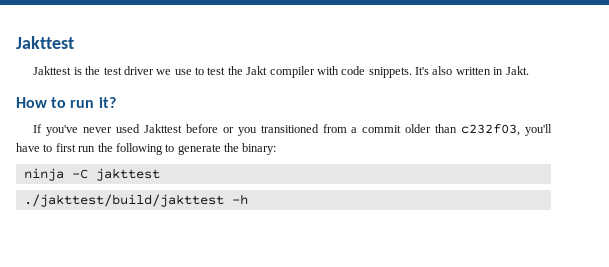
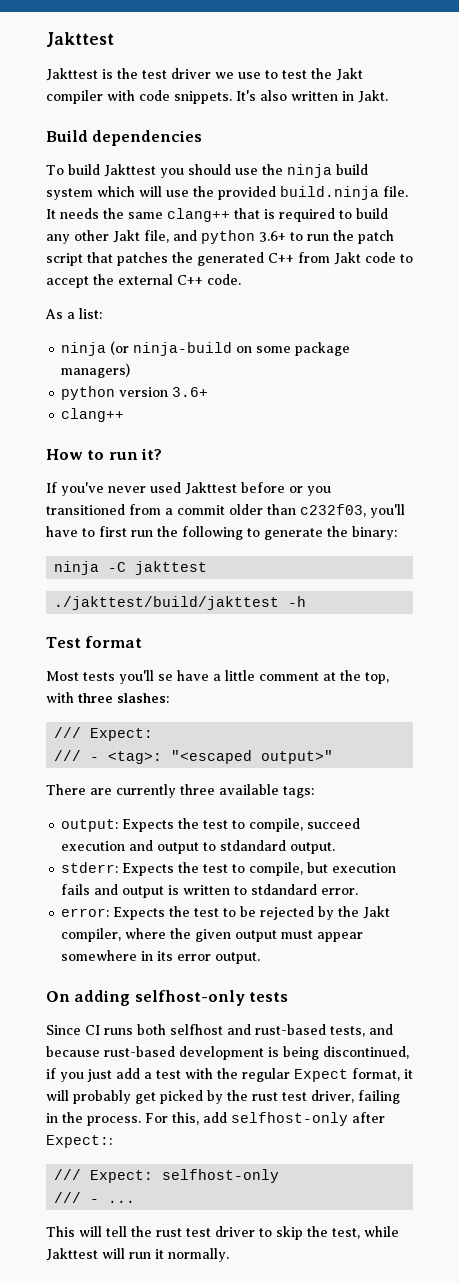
(529, 70) none -> [46,130,203,146] [46,164,368,178] [46,186,408,200] [46,208,388,222] [46,230,394,244] [46,252,413,266] [46,274,241,288] [45,308,102,319] [61,341,351,356] [61,363,131,378] [61,386,209,400] [61,408,125,422] // Build dependencies // To build Jakttest you should use the ninja build system which will use the provided build.ninja file. It needs the same clang++ that is required to build any other Jakt file, and python 3.6+ to run the patch script that patches the generated C++ from Jakt code to accept the external C++ code. // As a list: // ninja (or ninja-build on some package managers) // python version 3.6+ // clang++
(248, 199) none -> [46,636,143,648] [46,670,389,684] [46,692,169,703] [54,727,154,741] [54,750,334,764] [46,784,314,798] [61,818,361,832] [61,840,336,854] [61,862,397,876] [61,884,359,898] [61,906,391,920] [61,928,364,942] [61,950,261,964] [46,990,289,1006] [46,1024,393,1037] [46,1046,409,1060] [46,1068,413,1082] [46,1090,400,1104] [46,1112,385,1126] [46,1135,112,1148] [54,1169,280,1183] [54,1192,136,1203] [46,1226,399,1240] [46,1248,229,1262] // Test format // Most tests you'll se have a little comment at the top, with three slashes: // /// Expect: // /// - <tag>: "<escaped output>" // There are currently three available tags: // output: Expects the test to compile, succeed execution and output to stdandard output. // stderr: Expects the test to compile, but execution fails and output is written to stdandard error. // error: Expects the test to be rejected by the Jakt compiler, where the given output must appear somewhere in its error output. // On adding selfhost-only tests // Since CI runs both selfhost and rust-based tests, and because rust-based development is being discontinued, if you just add a test with the regular Expect format, it will probably get picked by the rust test driver, failing in the process. For this, add selfhost-only after Expect:: // /// Expect: selfhost-only // /// - ... // This will tell the rust test driver to skip the test, while Jakttest will run it normally.

